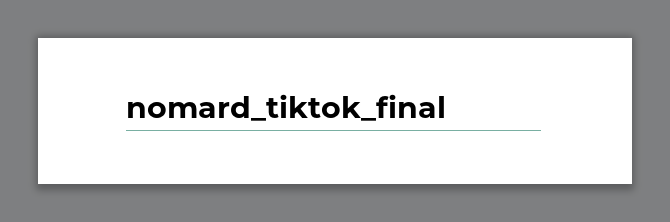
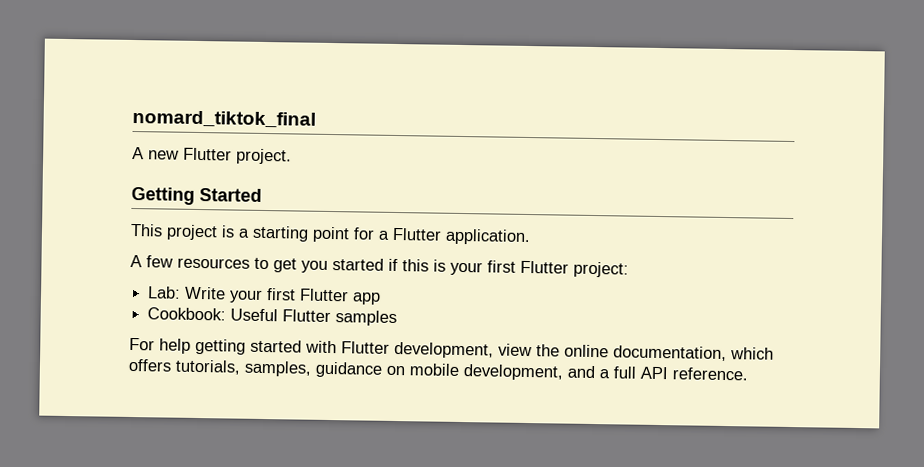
(446, 107) none -> [132,146,292,165] [131,186,262,205] [130,223,531,246] [130,254,629,278] [147,286,382,305] [147,307,398,327] [129,337,774,362] [128,358,748,381] // A new Flutter project. // Getting Started // This project is a starting point for a Flutter application. // A few resources to get you started if this is your first Flutter project: // Lab: Write your first Flutter app // Cookbook: Useful Flutter samples // For help getting started with Flutter development, view the online documentation, which offers tutorials, samples, guidance on mobile development, and a full API reference.

